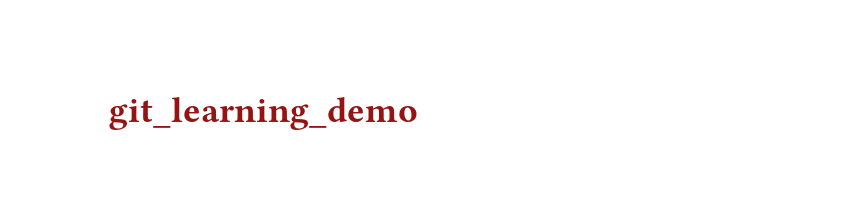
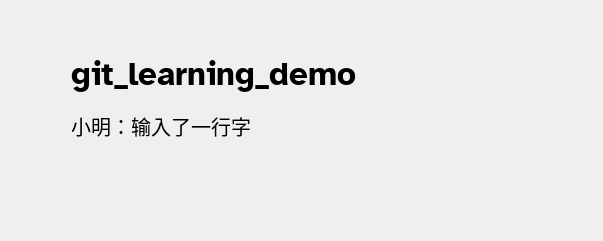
(418, 113) none -> [71,117,251,137] // 小明：输入了一行字

